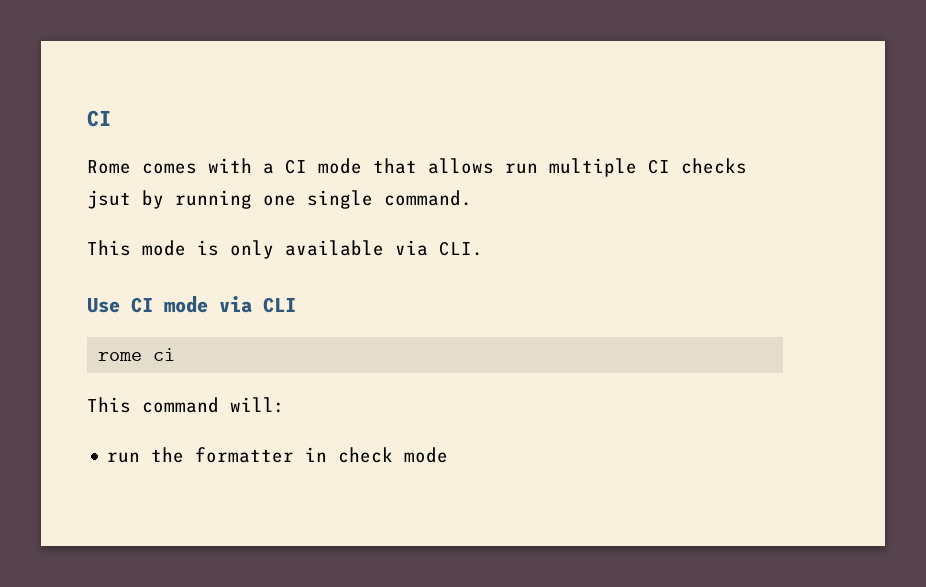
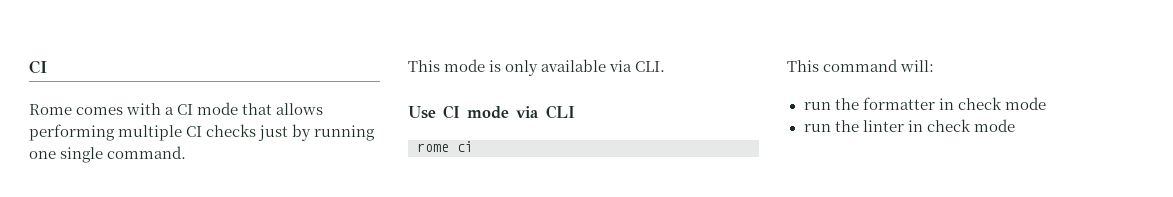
[505,163,538,174] run -> [29,124,115,141] performing
[87,190,131,209] jsut -> [258,125,289,141] just
(449, 455) none -> [803,119,1015,132] // run the linter in check mode

